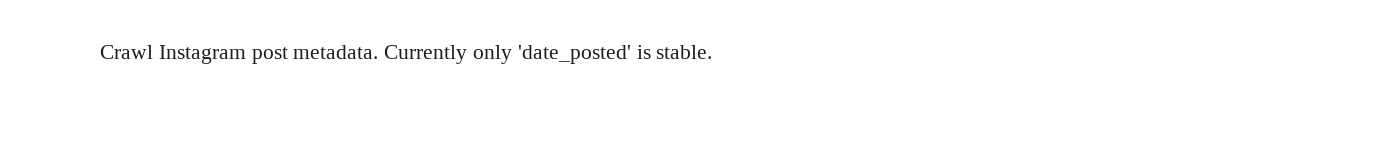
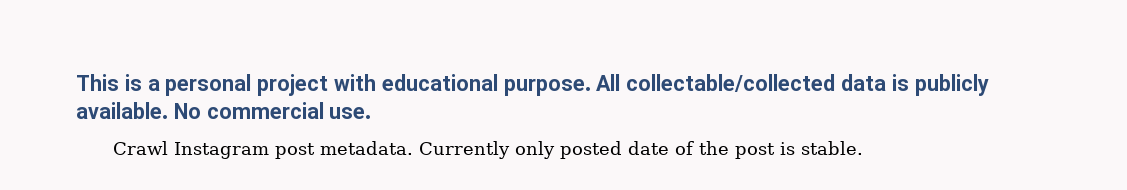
(100, 52) none -> [76,74,989,96] [76,102,372,119] This is a personal project with educational purpose. All collectable/collected data is publicly available. No commercial use. //
[517,45,631,64] 'date_posted' -> [560,141,776,159] posted date of the post

